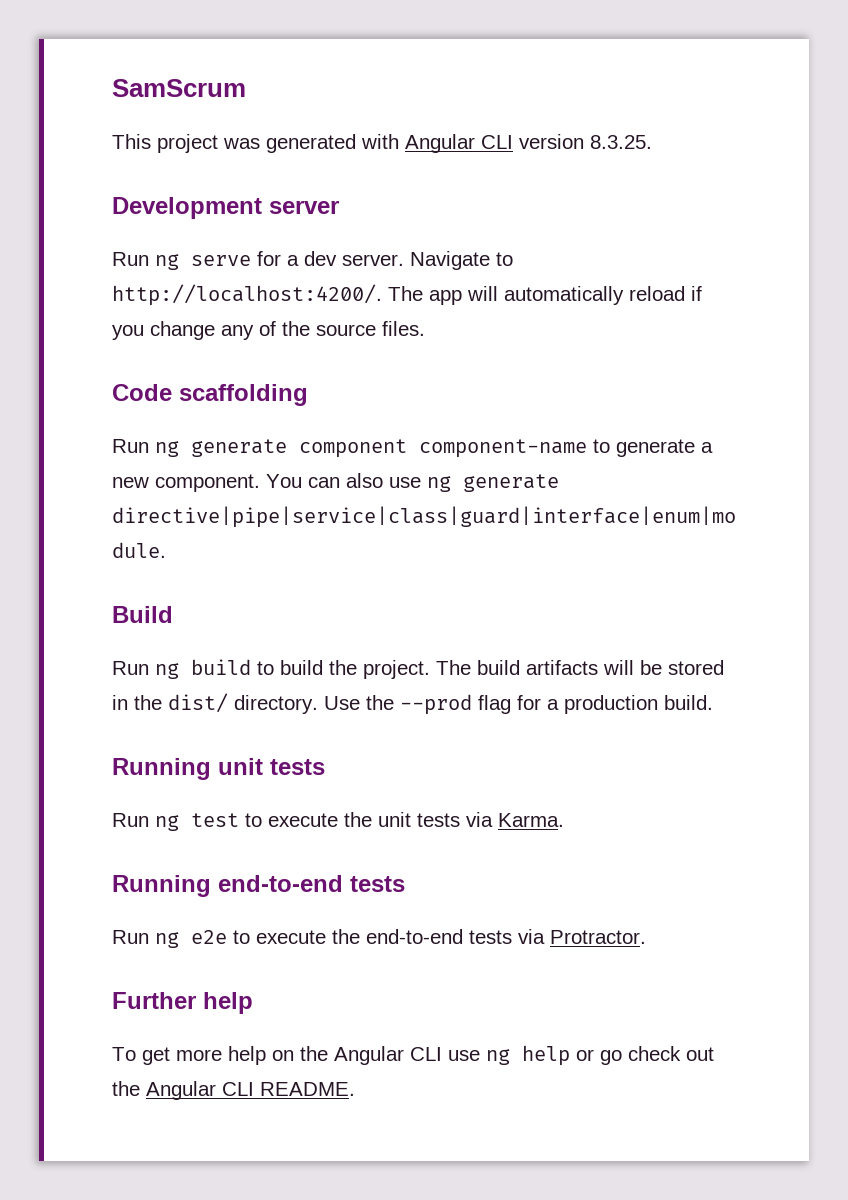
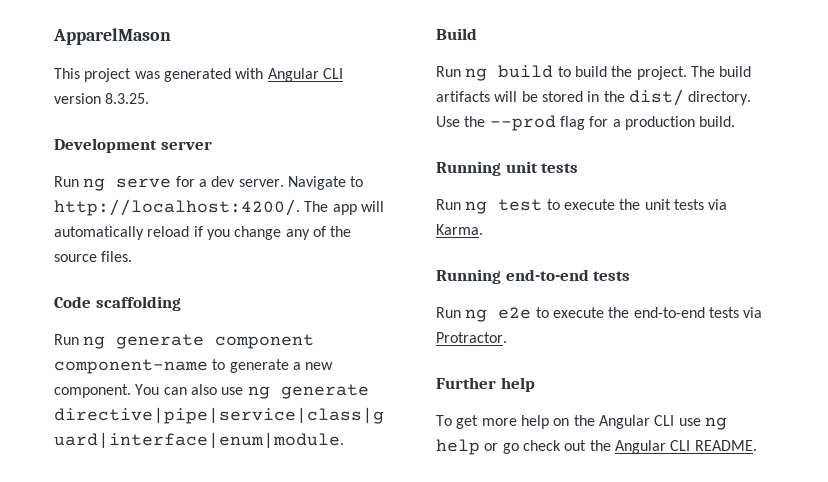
[112,79,246,97] SamScrum -> [53,28,171,45] ApparelMason

